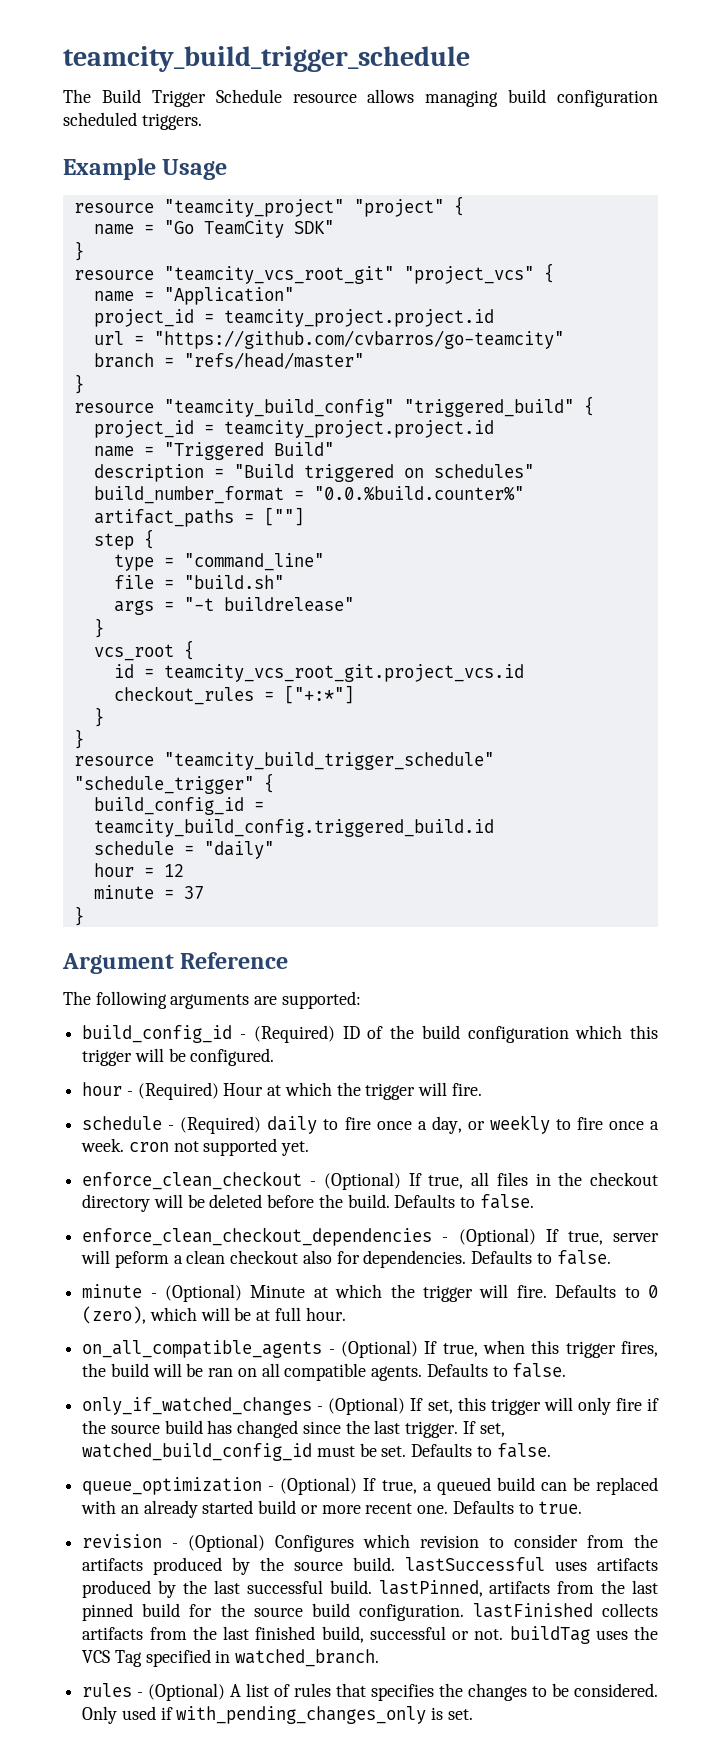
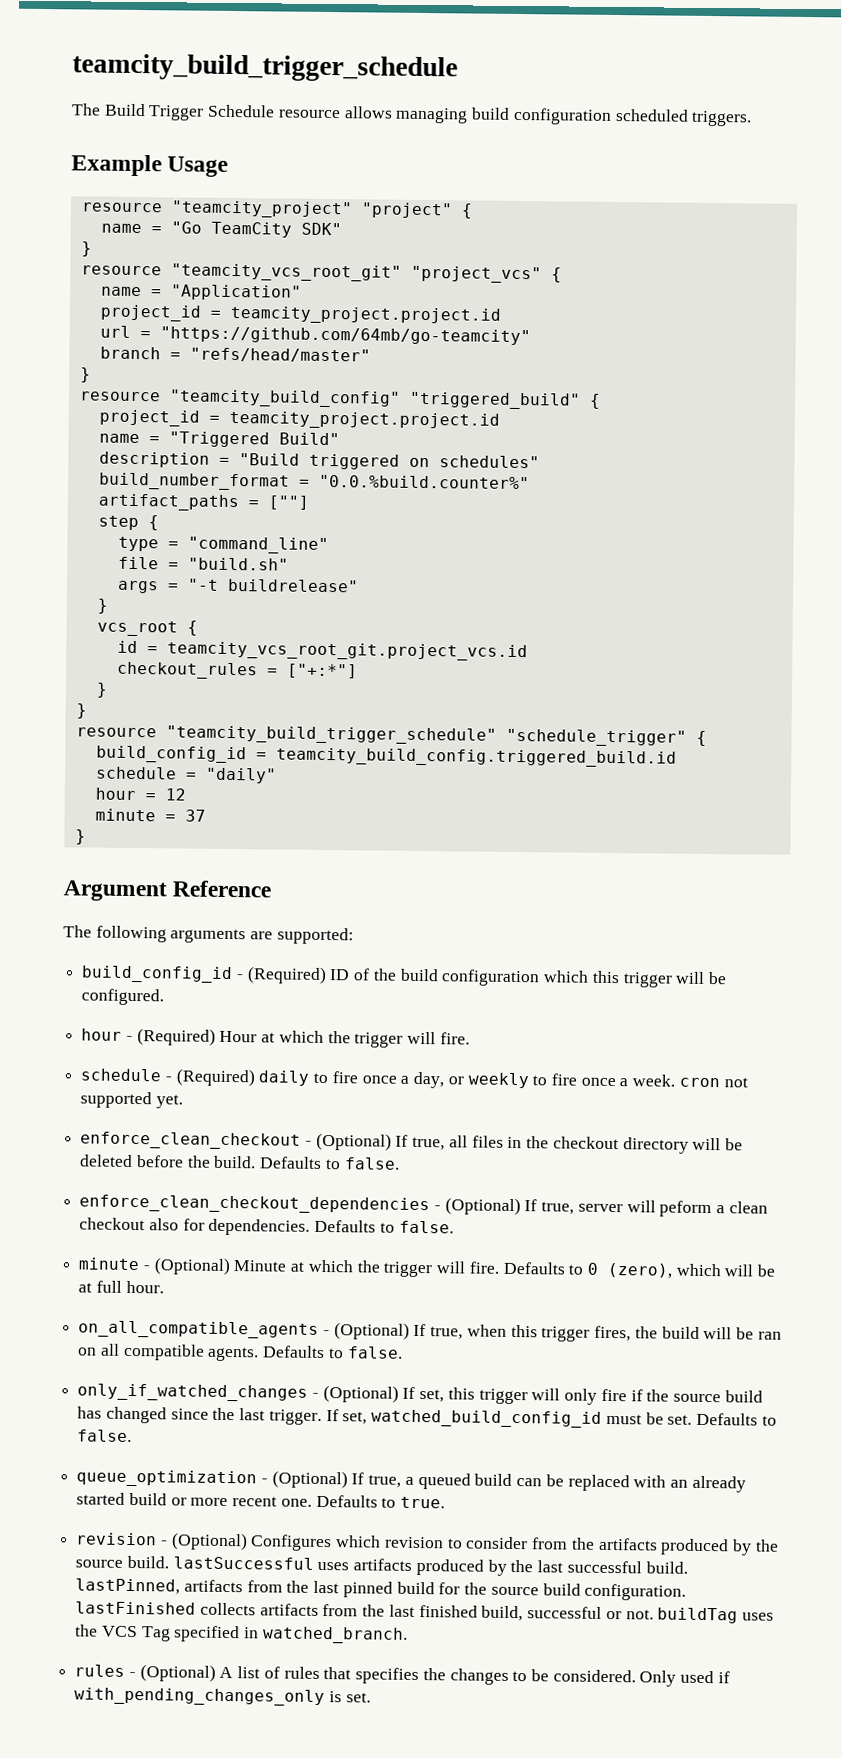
[153,330,564,349] "https://github.com/cvbarros/go-teamcity" -> [159,326,531,346] "https://github.com/64mb/go-teamcity"

